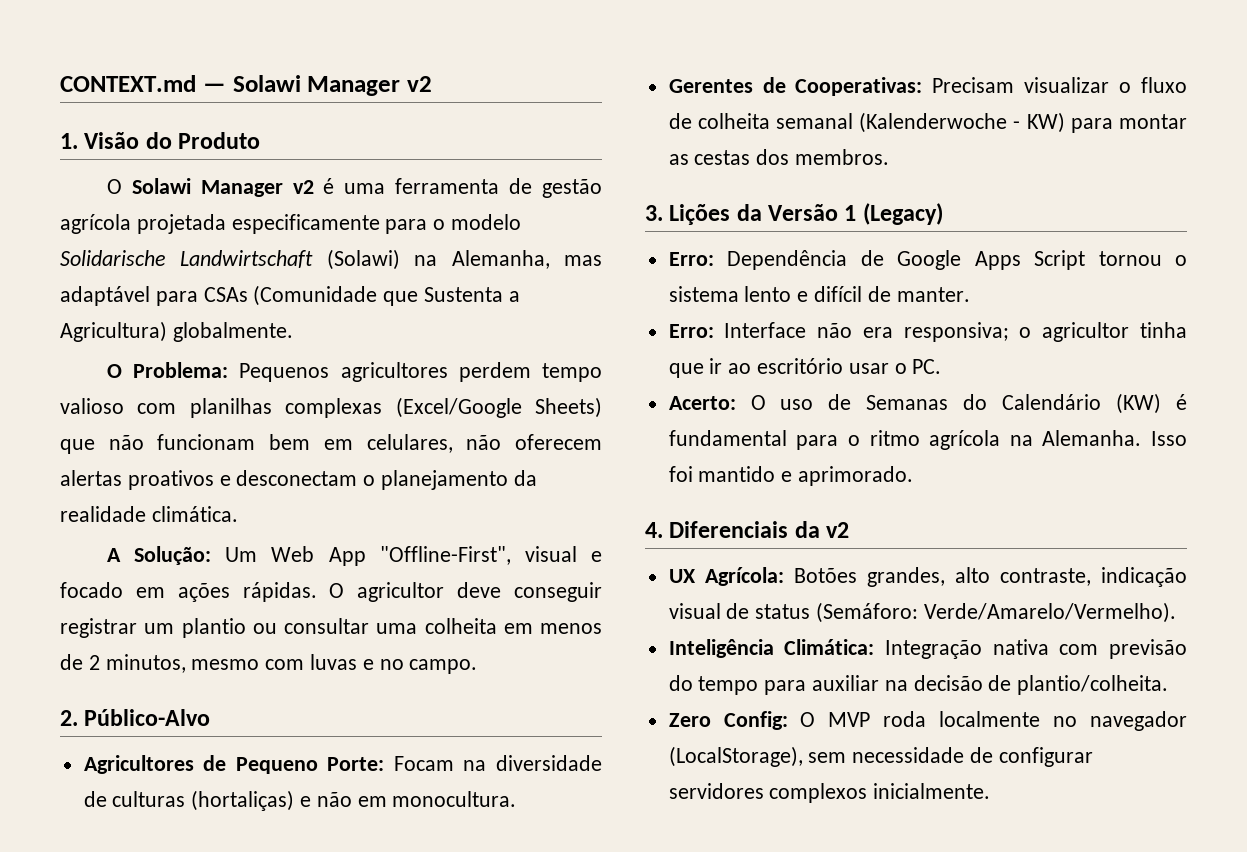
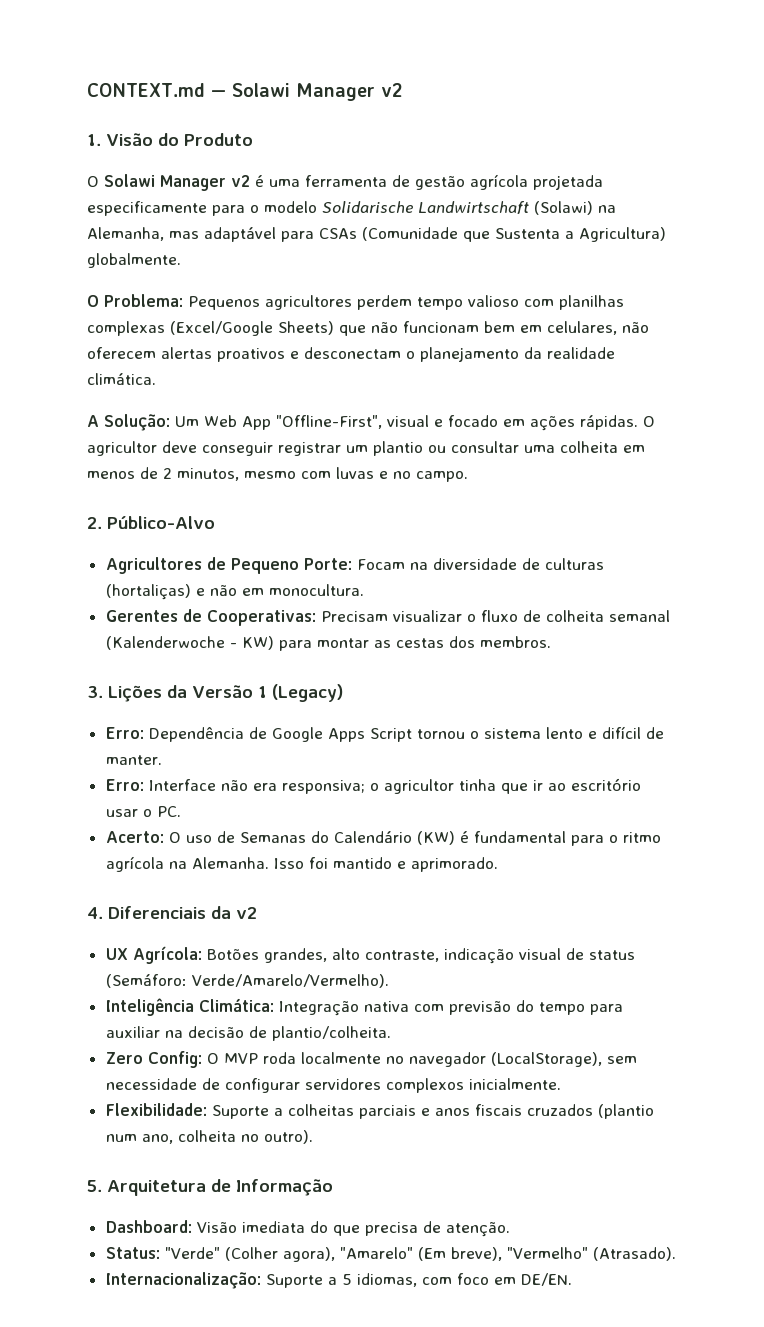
(991, 791) none -> [105,1103,654,1119] [105,1130,313,1144] [87,1179,333,1196] [105,1220,510,1237] [105,1247,676,1262] [105,1272,572,1289] // Flexibilidade: Suporte a colheitas parciais e anos fiscais cruzados (plantio num ano, colheita no outro). // 5. Arquitetura de Informação // Dashboard: Visão imediata do que precisa de atenção. // Status: "Verde" (Colher agora), "Amarelo" (Em breve), "Vermelho" (Atrasado). // Internacionalização: Suporte a 5 idiomas, com foco em DE/EN.

